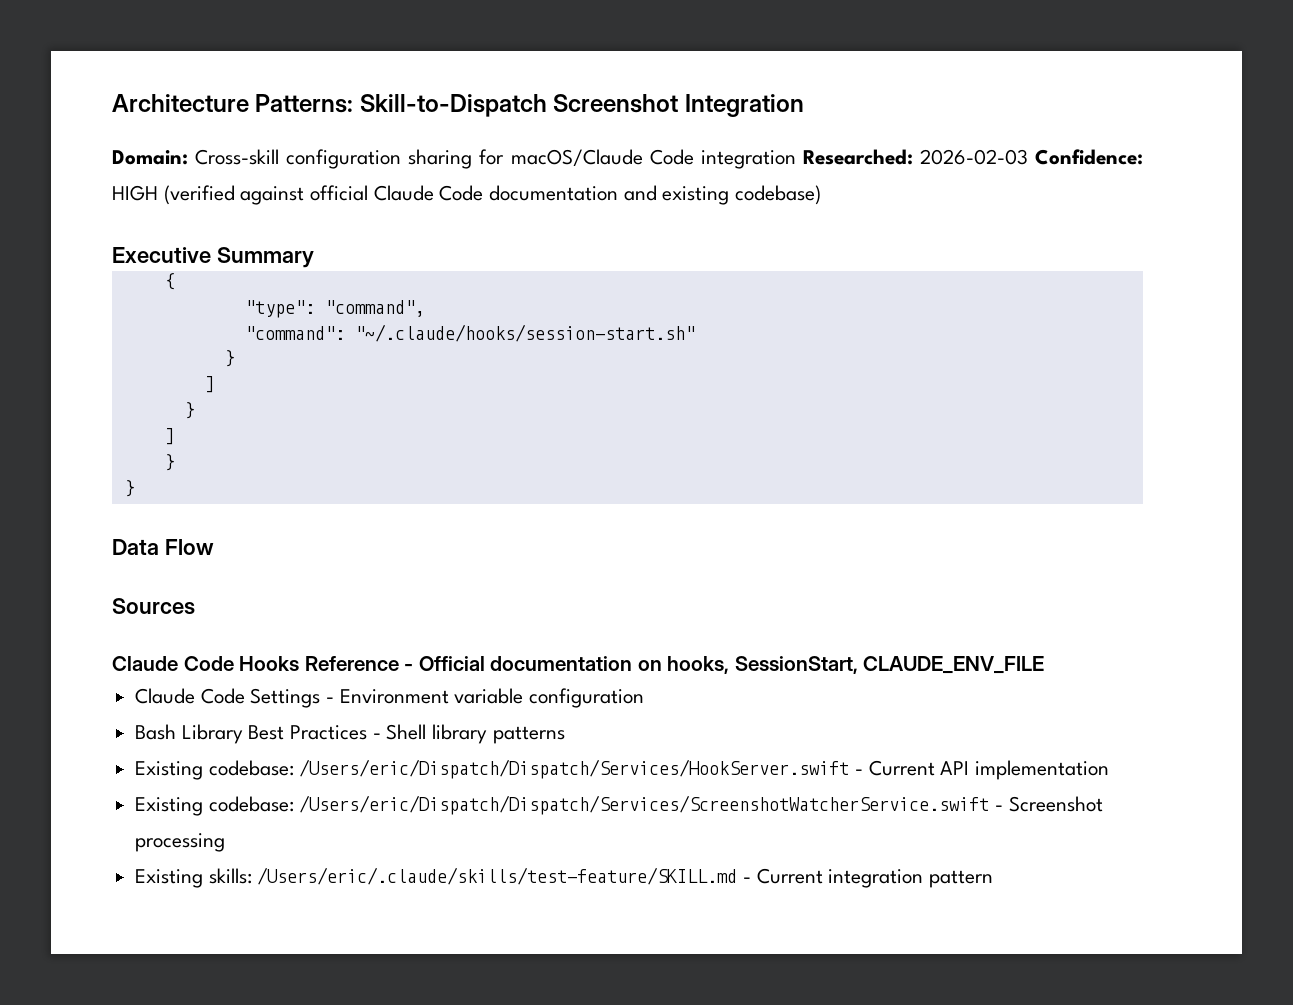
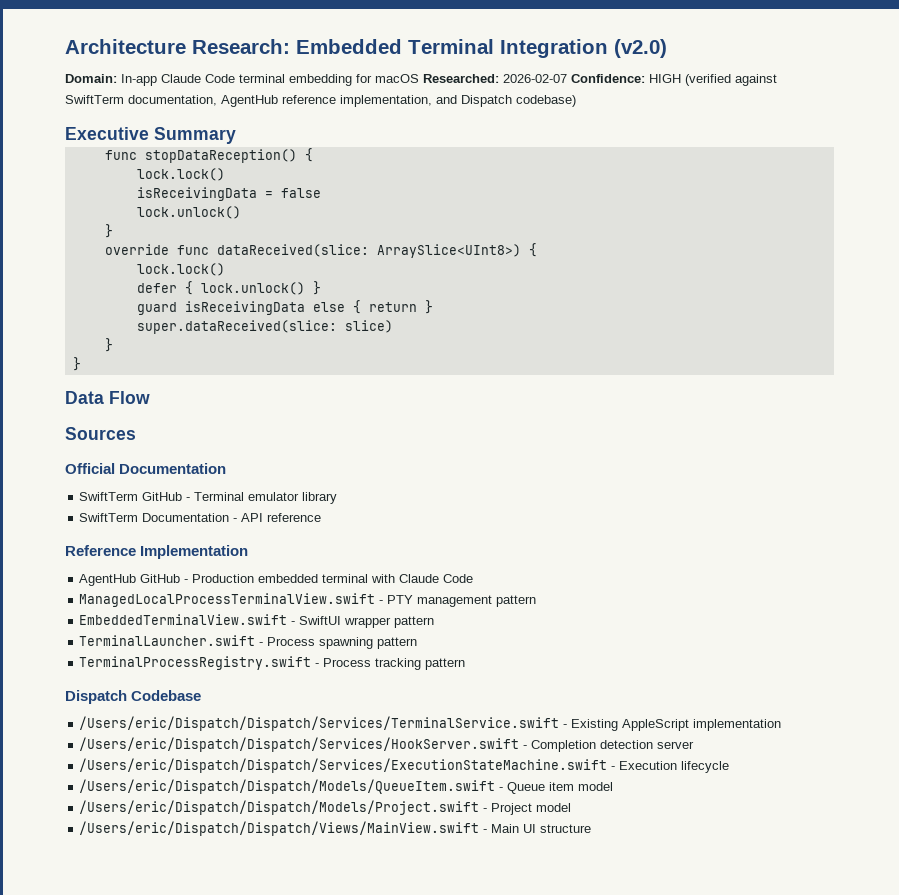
[255,94,679,117] Patterns: Skill-to-Dispatch Screenshot -> [192,39,494,54] Research: Embedded Terminal
(804, 105) none -> [614,39,667,58] (v2.0)
[195,149,1143,169] [112,185,730,205] Cross-skill configuration sharing for macOS/Claude Code integration Researched: 2026-02-03 Confidence: HIGH (verified against official Claude Code documentation and existing -> [121,74,777,86] [65,95,512,107] In-app Claude Code terminal embedding for macOS Researched: 2026-02-07 Confidence: HIGH (verified against SwiftTerm documentation, AgentHub reference implementation, and Dispatch
[164,273,175,290] [244,300,425,318] [244,324,695,342] [224,350,235,367] [204,376,215,393] [184,402,195,419] [164,428,175,445] { // "type": "command", // "command": "~/.claude/hooks/session-start.sh" // } // ] // } // ] -> [104,148,313,163] [136,168,225,181] [136,187,321,201] [136,206,241,219] [104,224,113,238] [104,243,537,258] [136,263,225,276] [136,281,321,295] [136,300,433,315] [136,320,393,334] func stopDataReception() { // lock.lock() // isReceivingData = false // lock.unlock() // } // override func dataReceived(slice: ArraySlice<UInt8>) { // lock.lock() // defer { lock.unlock() } // guard isReceivingData else { return } // super.dataReceived(slice: slice)
[112,656,1045,674] [135,688,645,708] [135,724,565,744] [135,759,1110,780] [135,795,1103,816] [135,833,226,852] [135,867,994,888] Claude Code Hooks Reference - Official documentation on hooks, SessionStart, CLAUDE_ENV_FILE // Claude Code Settings - Environment variable configuration // Bash Library Best Practices - Shell library patterns // Existing codebase: /Users/eric/Dispatch/Dispatch/Services/HookServer.swift - Current API implementation // Existing codebase: /Users/eric/Dispatch/Dispatch/Services/ScreenshotWatcherService.swift - Screenshot processing // Existing skills: /Users/eric/.claude/skills/test-feature/SKILL.md - Current integration pattern -> [65,463,227,474] [79,492,338,504] [79,513,322,522] [65,545,249,559] [79,574,474,586] [79,593,537,607] [79,614,435,628] [79,635,418,649] [79,656,466,670] [65,690,202,704] [79,716,782,731] [79,737,695,752] [79,758,730,773] [79,779,614,794] [79,800,572,815] [79,821,592,836] Official Documentation // SwiftTerm GitHub - Terminal emulator library // SwiftTerm Documentation - API reference // Reference Implementation // AgentHub GitHub - Production embedded terminal with Claude Code // ManagedLocalProcessTerminalView.swift - PTY management pattern // EmbeddedTerminalView.swift - SwiftUI wrapper pattern // TerminalLauncher.swift - Process spawning pattern // TerminalProcessRegistry.swift - Process tracking pattern // Dispatch Codebase // /Users/eric/Dispatch/Dispatch/Services/TerminalService.swift - Existing AppleScript implementation // /Users/eric/Dispatch/Dispatch/Services/HookServer.swift - Completion detection server // /Users/eric/Dispatch/Dispatch/Services/ExecutionStateMachine.swift - Execution lifecycle // /Users/eric/Dispatch/Dispatch/Models/QueueItem.swift - Queue item model // /Users/eric/Dispatch/Dispatch/Models/Project.swift - Project model // /Users/eric/Dispatch/Dispatch/Views/MainView.swift - Main UI structure

